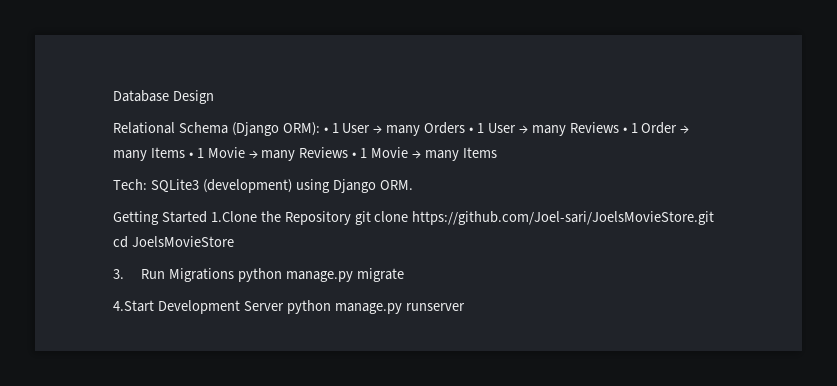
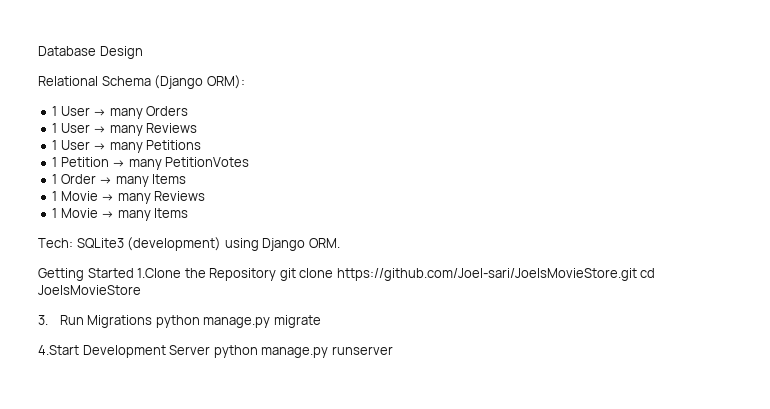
[323,127,328,133] • -> (245, 82) //
[469,127,474,133] • -> (189, 111) //
[622,127,627,133] • -> [52,140,202,153] [52,157,250,170] // 1 User → many Petitions // 1 Petition → many PetitionVotes //
[188,152,193,158] • -> (187, 179) //
[352,152,357,158] • -> (206, 196) //

